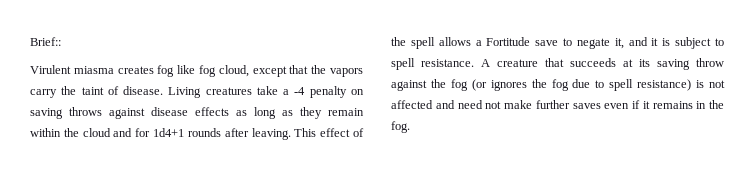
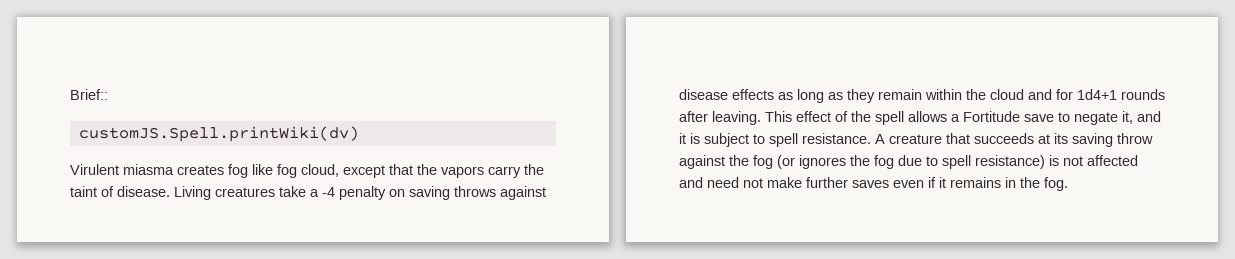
(61, 41) none -> [78,126,359,142] // customJS.Spell.printWiki(dv)

